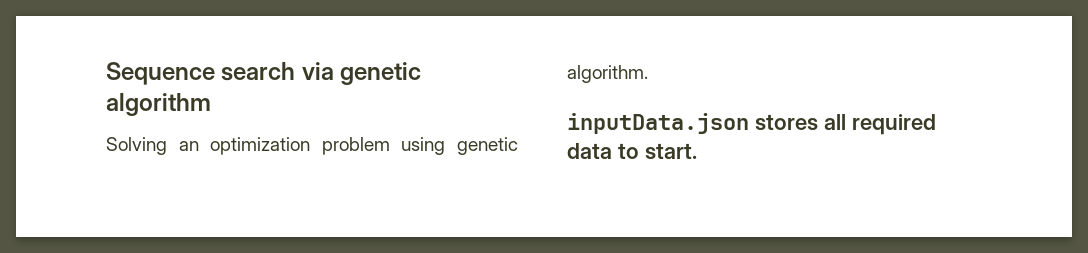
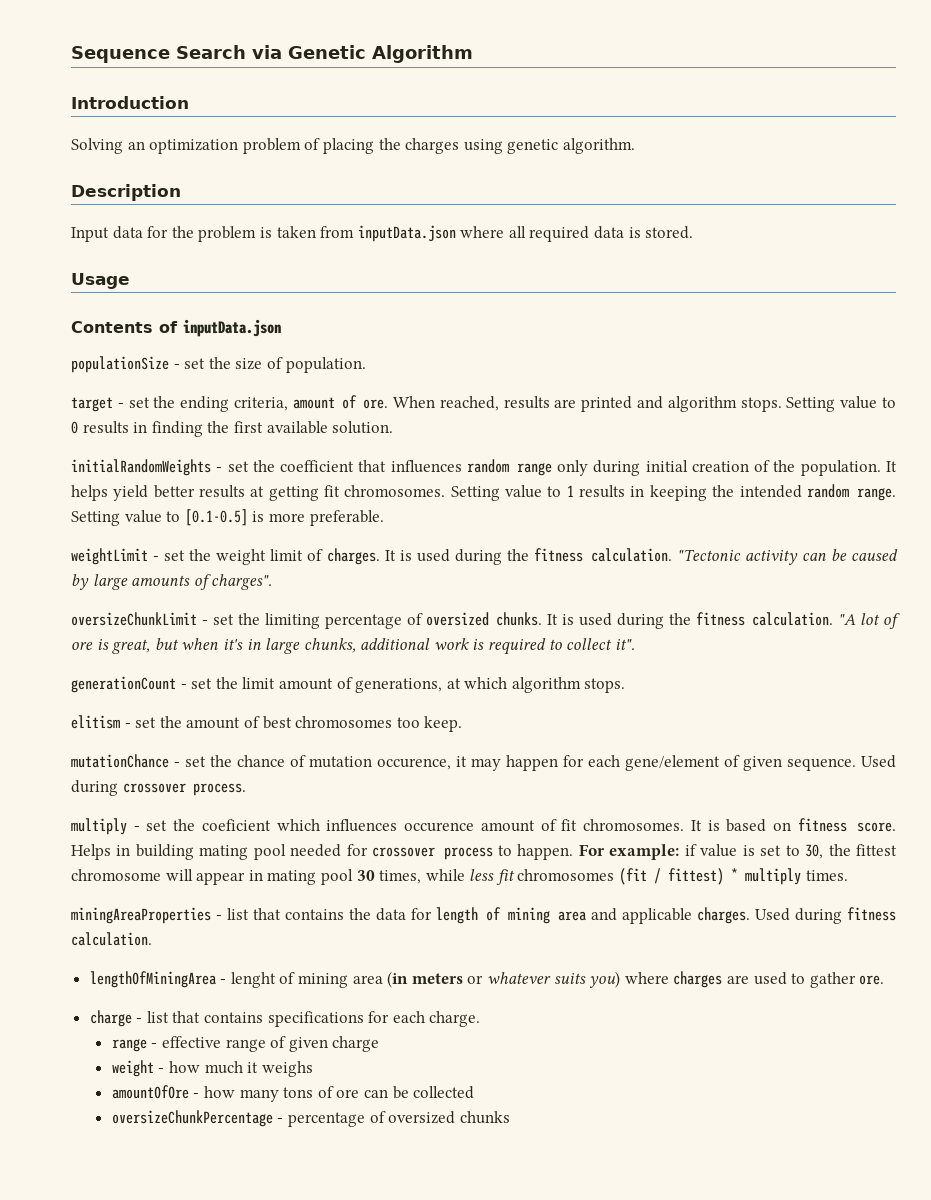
[221,62,422,85] [106,93,211,116] search via genetic algorithm -> [176,45,473,63] [71,96,189,109] Search via Genetic Algorithm // Introduction
(390, 146) none -> [304,138,460,154] of placing the charges
[567,113,936,135] [567,143,697,160] inputData.json stores all required data to start. -> [71,184,181,201] [71,225,694,242] [71,273,130,289] [71,319,281,337] [71,356,366,373] [71,395,896,412] [71,421,394,437] [71,459,898,476] [71,484,896,501] [71,509,384,526] [71,548,899,565] [71,574,273,590] [71,612,900,629] [71,638,635,655] [71,676,626,693] [71,715,463,732] [71,754,896,771] [71,780,246,796] [71,818,897,835] [71,844,897,860] [71,868,848,885] [71,907,896,924] [71,932,152,946] [89,971,885,988] [89,1010,481,1027] [111,1036,380,1052] [111,1060,313,1077] [111,1085,475,1102] [111,1110,510,1127] Description // Input data for the problem is taken from inputData.json where all required data is stored. // Usage // Contents of inputData.json // populationSize - set the size of population. // target - set the ending criteria, amount of ore. When reached, results are printed and algorithm stops. Setting value to 0 results in finding the first available solution. // initialRandomWeights - set the coefficient that influences random range only during initial creation of the population. It helps yield better results at getting fit chromosomes. Setting value to 1 results in keeping the intended random range. Setting value to [0.1-0.5] is more preferable. // weightLimit - set the weight limit of charges. It is used during the fitness calculation. "Tectonic activity can be caused by large amounts of charges". // oversizeChunkLimit - set the limiting percentage of oversized chunks. It is used during the fitness calculation. "A lot of ore is great, but when it's in large chunks, additional work is required to collect it". // generationCount - set the limit amount of generations, at which algorithm stops. // elitism - set the amount of best chromosomes too keep. // mutationChance - set the chance of mutation occurence, it may happen for each gene/element of given sequence. Used during crossover process. // multiply - set the coeficient which influences occurence amount of fit chromosomes. It is based on fitness score. Helps in building mating pool needed for crossover process to happen. For example: if value is set to 30, the fittest chromosome will appear in mating pool 30 times, while less fit chromosomes (fit / fittest) * multiply times. // miningAreaProperties - list that contains the data for length of mining area and applicable charges. Used during fitness calculation. // lengthOfMiningArea - lenght of mining area (in meters or whatever suits you) where charges are used to gather ore. // charge - list that contains specifications for each charge. // range - effective range of given charge // weight - how much it weighs // amountOfOre - how many tons of ore can be collected // oversizeChunkPercentage - percentage of oversized chunks

